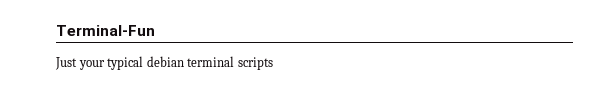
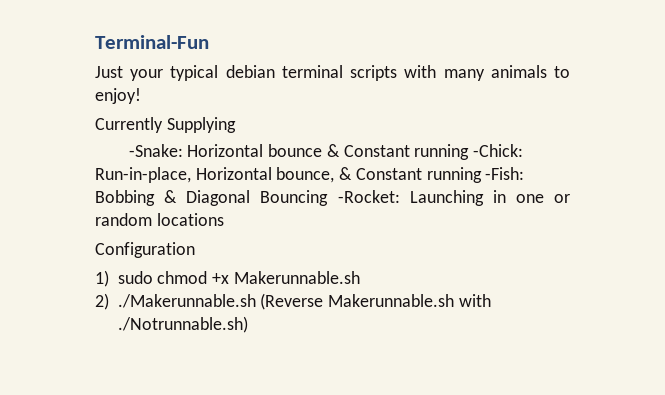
(273, 63) none -> [404,65,570,81] [95,88,141,104] [95,117,236,133] [128,144,523,160] [95,167,525,183] [95,190,570,206] [95,213,224,226] [95,242,195,258] [95,270,360,287] [95,293,491,310] [117,316,248,333] with many animals to enjoy! // Currently Supplying // -Snake: Horizontal bounce & Constant running -Chick: Run-in-place, Horizontal bounce, & Constant running -Fish: Bobbing & Diagonal Bouncing -Rocket: Launching in one or random locations // Configuration // 1) sudo chmod +x Makerunnable.sh // 2) ./Makerunnable.sh (Reverse Makerunnable.sh with ./Notrunnable.sh)

